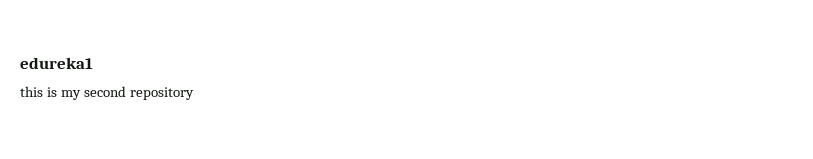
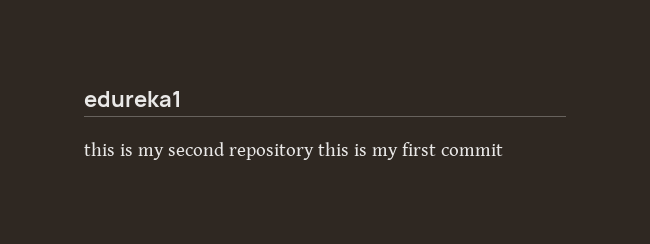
(194, 93) none -> [317,142,503,160] this is my first commit

